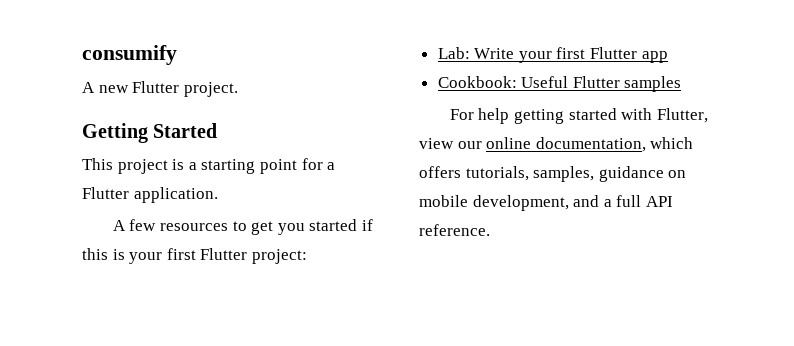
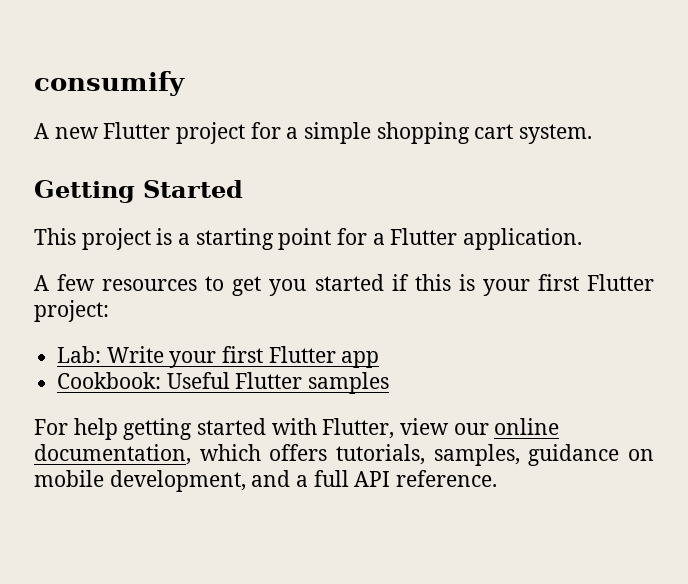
[183,82,238,97] project. -> [176,122,593,144] project for a simple shopping cart system.

